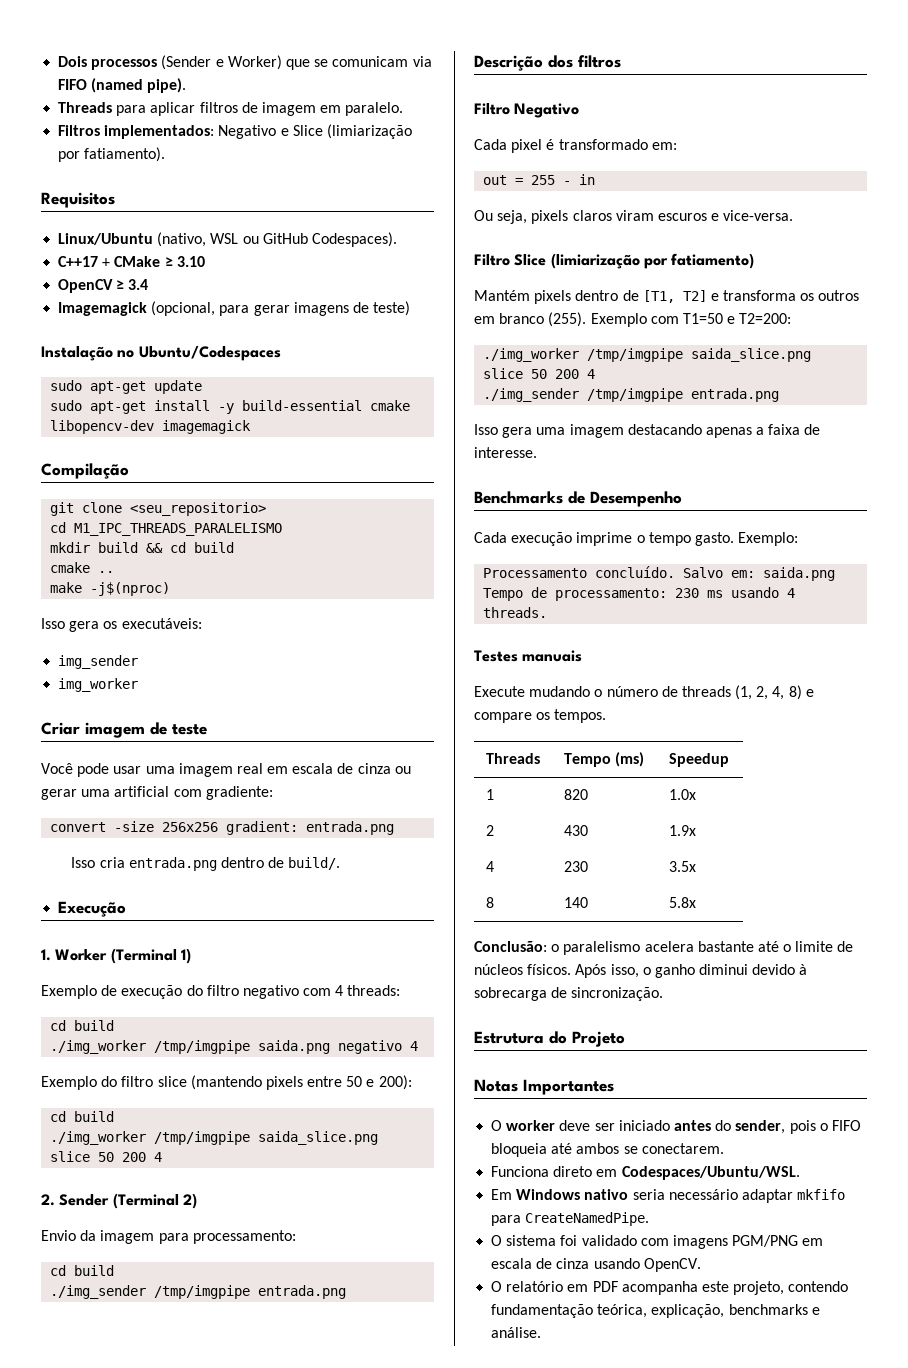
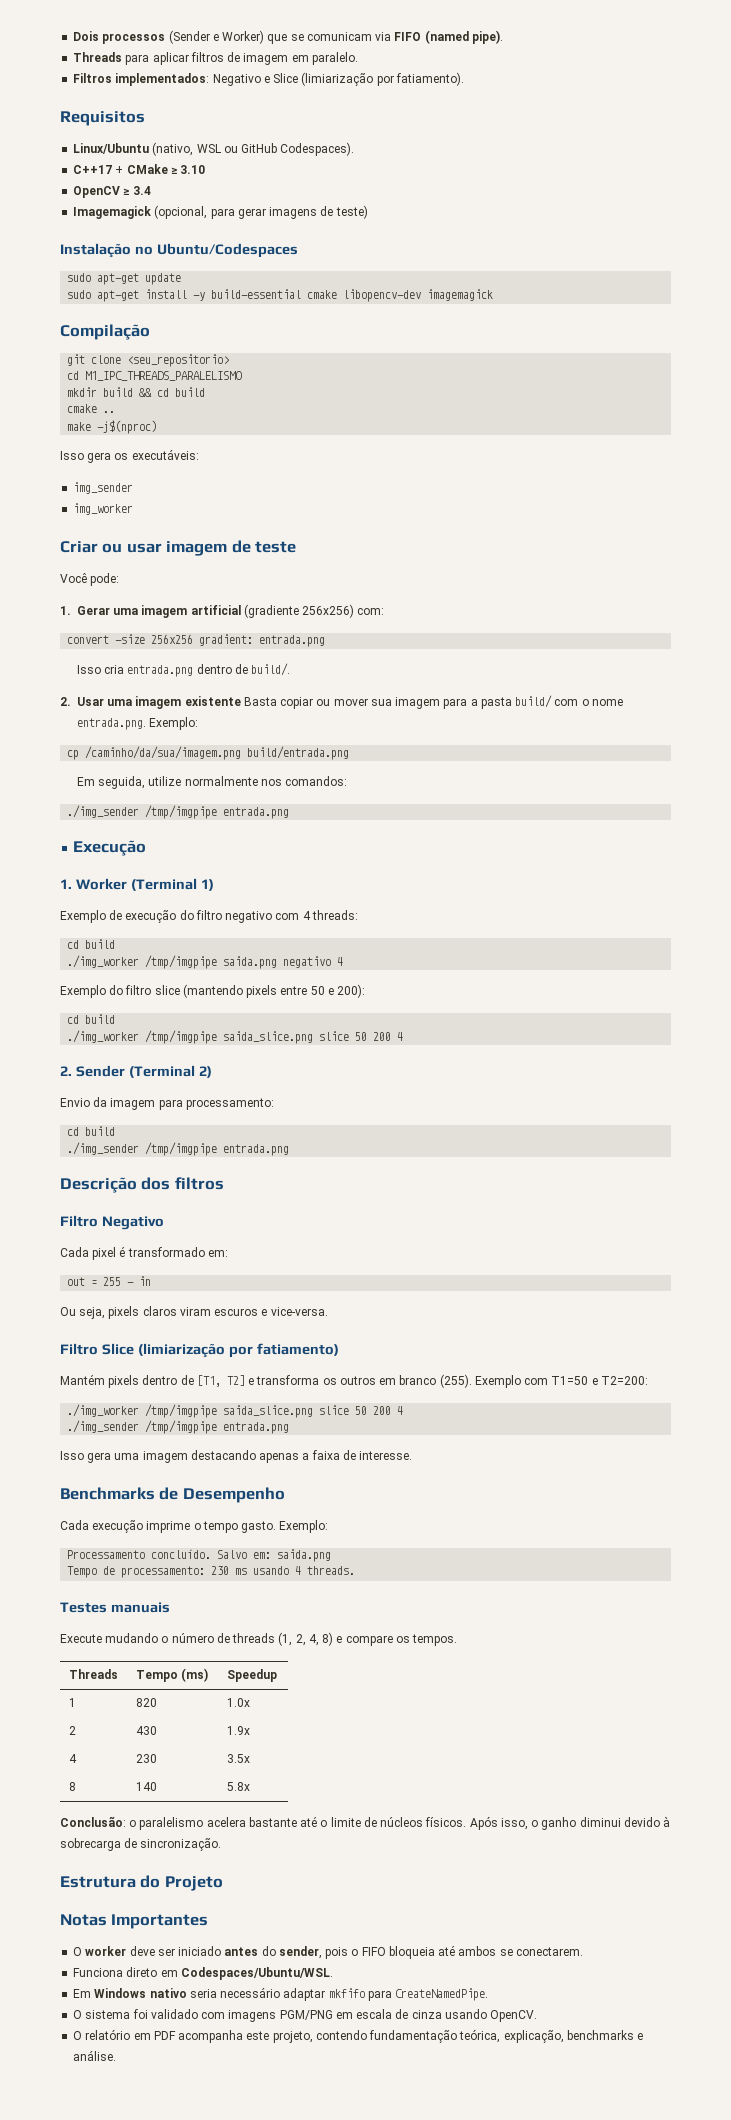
(80, 728) none -> [102,543,162,553] ou usar
[77,763,411,777] [41,786,273,800] pode usar uma imagem real em escala de cinza ou gerar uma artificial com gradiente: -> [90,573,120,586] [60,604,385,618] pode: // 1. Gerar uma imagem artificial (gradiente 256x256) com:
(341, 863) none -> [60,695,623,709] [77,717,199,730] [67,746,350,760] [76,776,348,789] [67,805,290,819] // 2. Usar uma imagem existente Basta copiar ou mover sua imagem para a pasta build/ com o nome entrada.png. Exemplo: // cp /caminho/da/sua/imagem.png build/entrada.png // Em seguida, utilize normalmente nos comandos: // ./img_sender /tmp/imgpipe entrada.png

